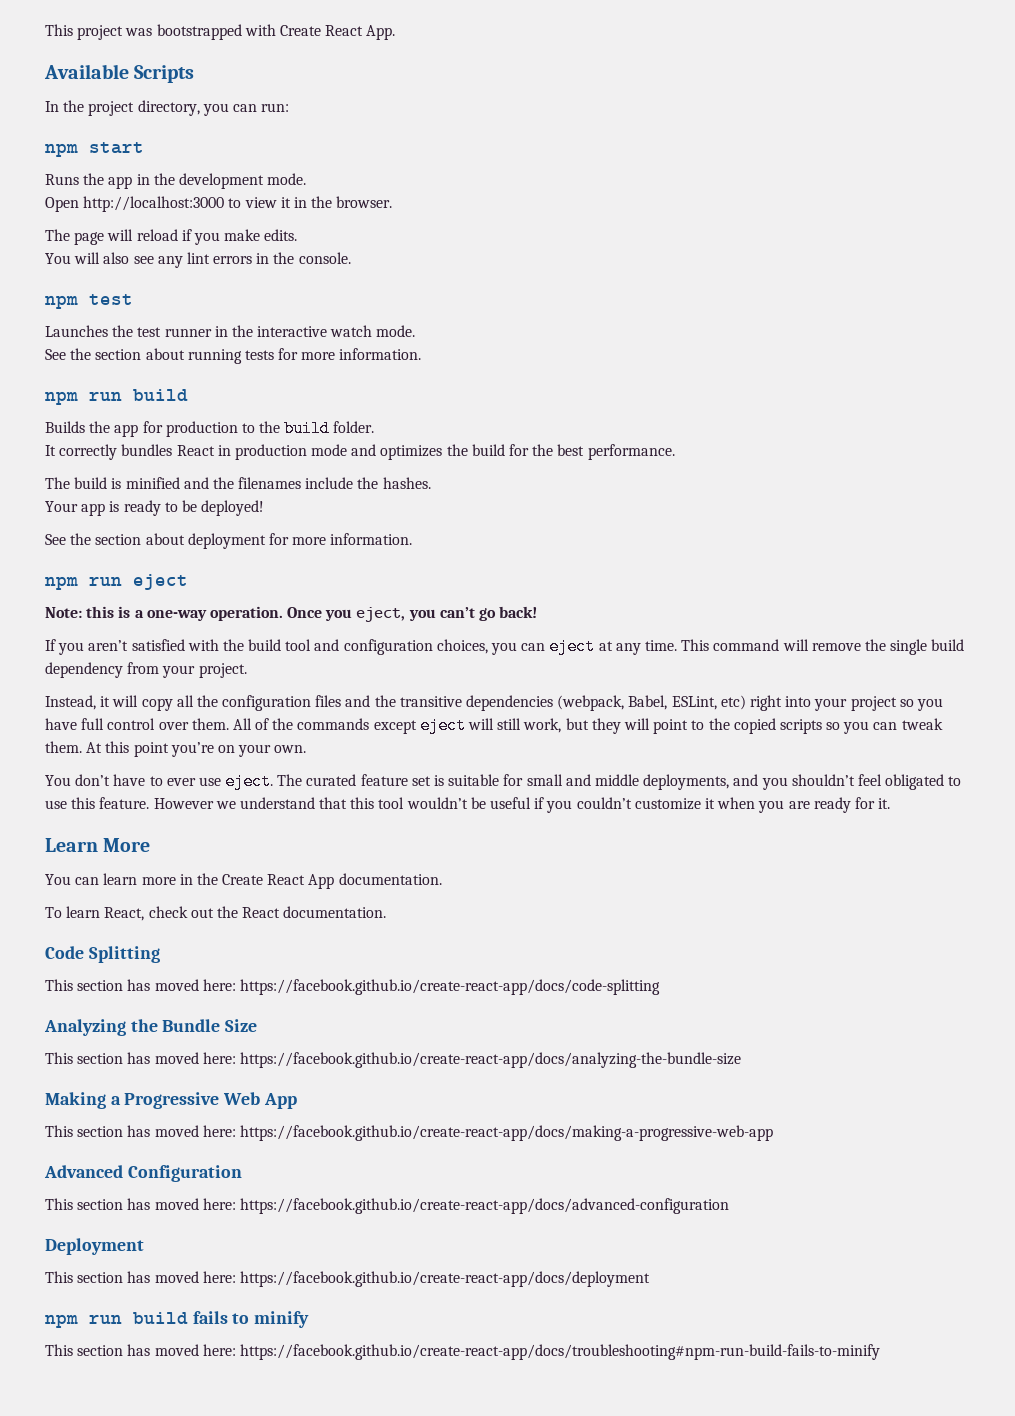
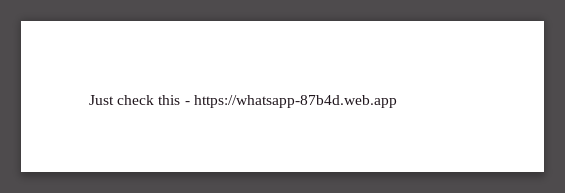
[45,24,396,40] [44,64,195,83] [45,100,290,116] [45,142,144,157] [45,173,307,189] [45,196,393,212] [45,229,298,245] [45,252,351,268] [45,294,133,309] [45,325,416,337] [45,348,422,364] [45,389,188,405] [45,420,375,437] [45,444,675,460] [45,477,431,489] [45,500,265,516] [45,533,413,549] [45,574,188,590] [45,606,538,622] [45,638,965,655] [45,662,247,678] [45,695,943,711] [45,717,943,734] [45,741,307,757] [45,773,962,790] [45,797,891,813] [45,838,151,852] [45,873,442,889] [45,906,387,921] [45,946,160,963] [45,979,660,995] [44,1019,258,1036] [45,1052,741,1068] [45,1092,297,1109] [45,1125,773,1141] [44,1165,242,1182] [45,1198,729,1214] [45,1238,144,1255] [45,1271,650,1287] [45,1311,310,1328] [45,1344,880,1360] This project was bootstrapped with Create React App. // Available Scripts // In the project directory, you can run: // npm start // Runs the app in the development mode. // Open http://localhost:3000 to view it in the browser. // The page will reload if you make edits. // You will also see any lint errors in the console. // npm test // Launches the test runner in the interactive watch mode. // See the section about running tests for more information. // npm run build // Builds the app for production to the build folder. // It correctly bundles React in production mode and optimizes the build for the best performance. // The build is minified and the filenames include the hashes. // Your app is ready to be deployed! // See the section about deployment for more information. // npm run eject // Note: this is a one-way operation. Once you eject, you can’t go back! // If you aren’t satisfied with the build tool and configuration choices, you can eject at any time. This command will remove the single build dependency from your project. // Instead, it will copy all the configuration files and the transitive dependencies (webpack, Babel, ESLint, etc) right into your project so you have full control over them. All of the commands except eject will still work, but they will point to the copied scripts so you can tweak them. At this point you’re on your own. // You don’t have to ever use eject. The curated feature set is suitable for small and middle deployments, and you shouldn’t feel obligated to use this feature. However we understand that this tool wouldn’t be useful if you couldn’t customize it when you are ready for it. // Learn More // You can learn more in the Create React App documentation. // To learn React, check out the React documentation. // Code Splitting // This section has moved here: https://facebook.github.io/create-react-app/docs/code-splitting // Analyzing the Bundle Size // This section has moved here: https://facebook.github.io/create-react-app/docs/analyzing-the-bundle-size // Making a Progressive Web App // This section has moved here: https://facebook.github.io/create-react-app/docs/making-a-progressive-web-app // Advanced Configuration // This section has moved here: https://facebook.github.io/create-react-app/docs/advanced-configuration // Deployment // This section has moved here: https://facebook.github.io/create-react-app/docs/deployment // npm run build fails to minify // This section has moved here: https://facebook.github.io/create-react-app/docs/troubleshooting#npm-run-build-fails-to-minify -> [89,95,397,108] Just check this - https://whatsapp-87b4d.web.app

